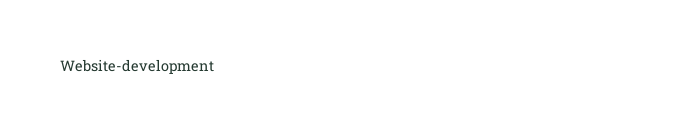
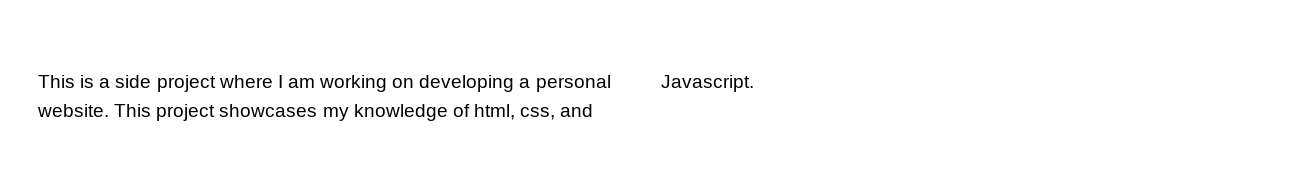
[60,59,214,74] Website-development -> [38,75,611,92] [37,104,594,121] [661,75,754,92] This is a side project where I am working on developing a personal website. This project showcases my knowledge of html, css, and Javascript.

